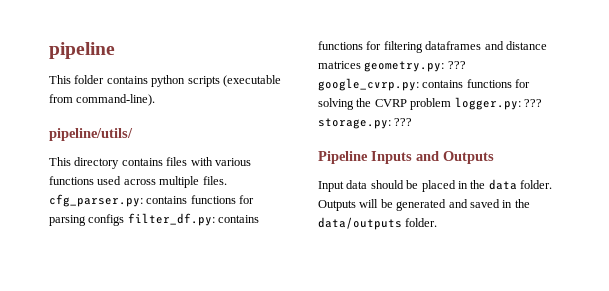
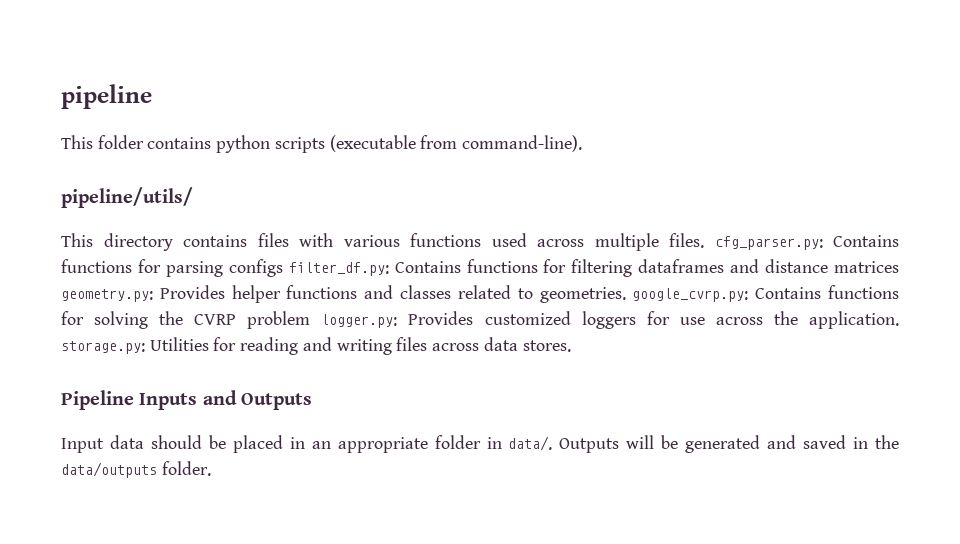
[146,196,188,204] contains -> [833,235,899,247] Contains
[218,215,260,223] contains -> [394,261,461,273] Contains
[447,61,466,69] [318,78,464,91] ??? google_cvrp.py: contains -> [159,285,822,303] Provides helper functions and classes related to geometries. google_cvrp.py: Contains
[523,99,542,107] [318,118,413,129] ??? storage.py: ??? -> [408,311,900,329] [61,337,571,355] Provides customized loggers for use across the application. storage.py: Utilities for reading and writing files across data stores.
[470,179,552,190] the data folder. -> [311,435,553,453] an appropriate folder in data/.

